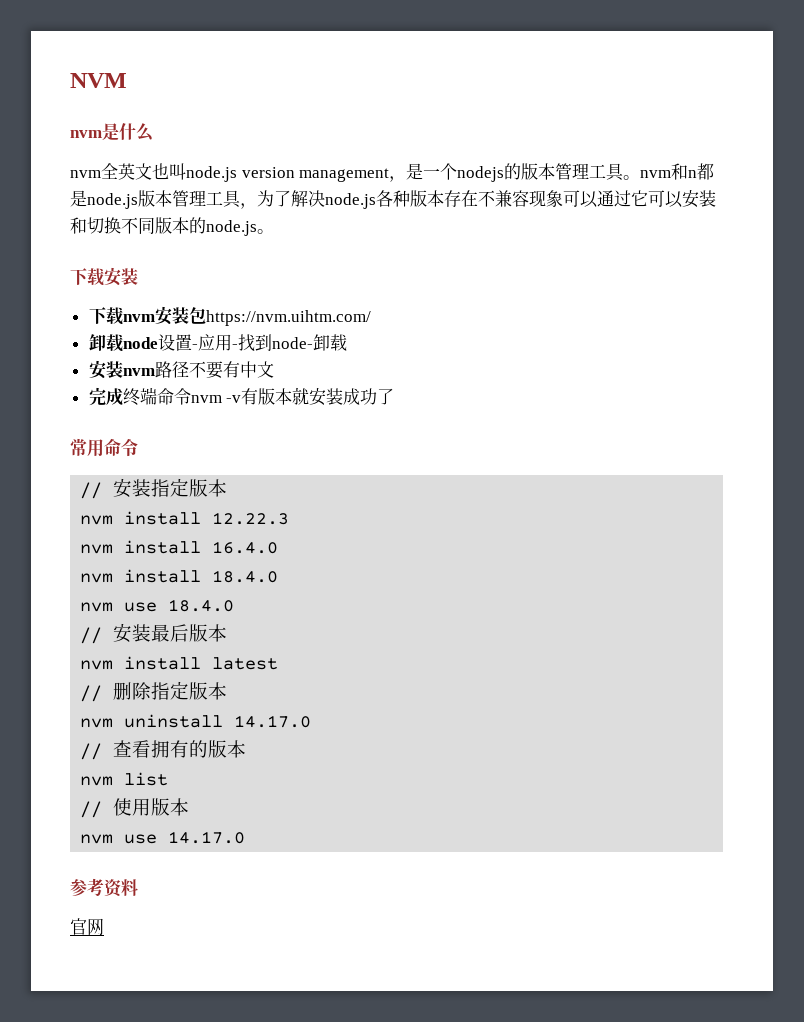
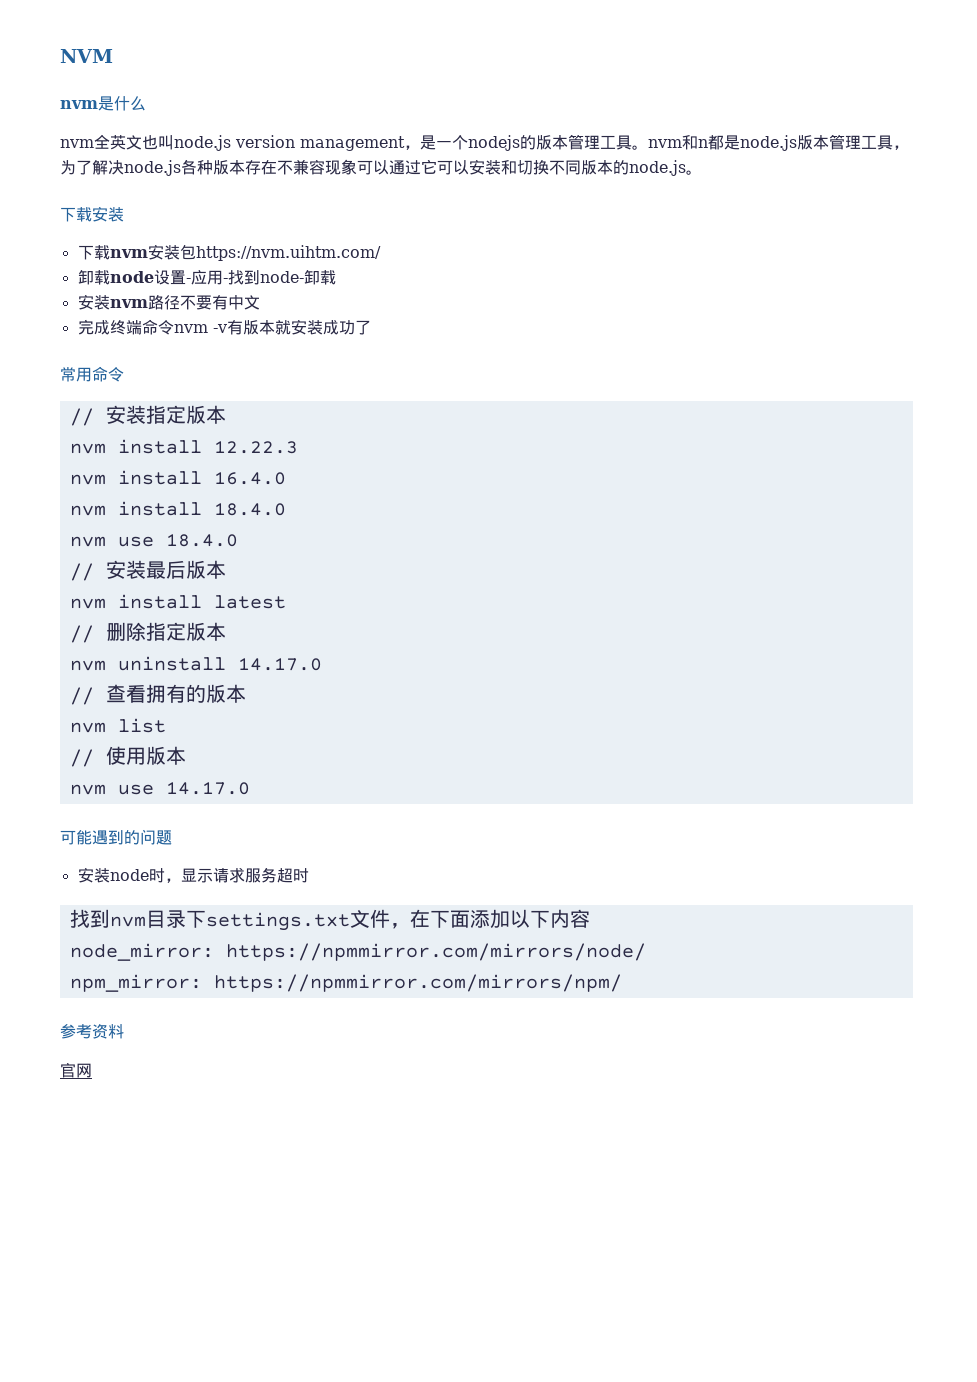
(246, 837) none -> [60,829,172,845] [77,867,309,883] [69,909,590,931] [69,943,646,961] [69,974,622,992] // 可能遇到的问题 // 安装node时，显示请求服务超时 // 找到nvm目录下settings.txt文件，在下面添加以下内容 // node_mirror: https://npmmirror.com/mirrors/node/ // npm_mirror: https://npmmirror.com/mirrors/npm/

